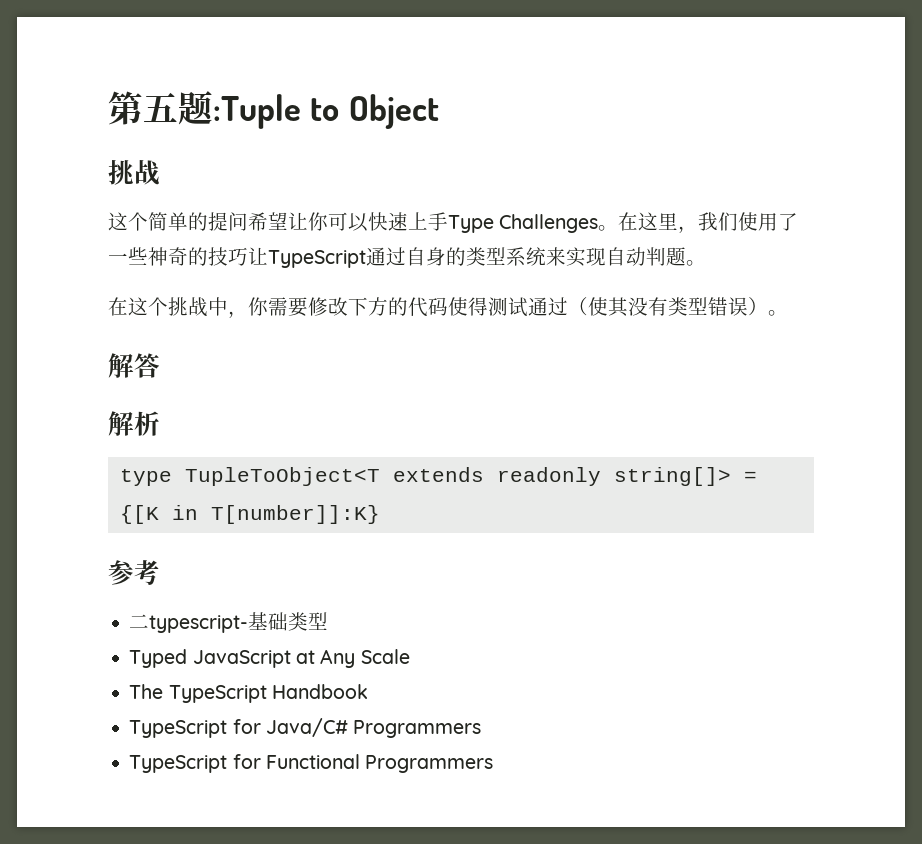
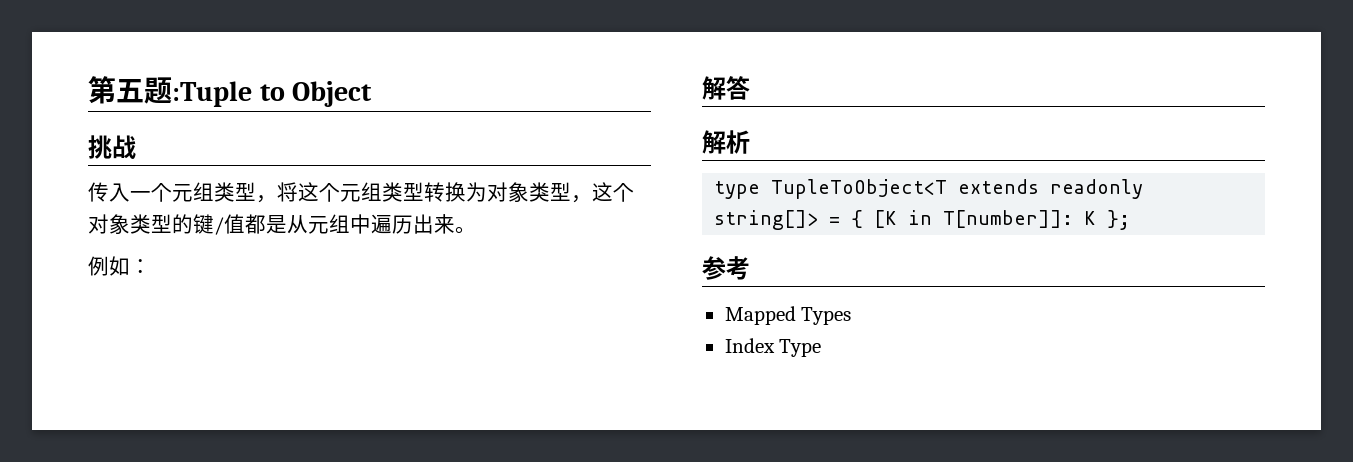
[108,212,799,233] [108,247,706,268] [108,297,788,318] 这个简单的提问希望让你可以快速上手Type Challenges。在这里，我们使用了一些神奇的技巧让TypeScript通过自身的类型系统来实现自动判题。 // 在这个挑战中，你需要修改下方的代码使得测试通过（使其没有类型错误）。 -> [88,182,634,203] [88,214,476,235] [88,256,151,276] 传入一个元组类型，将这个元组类型转换为对象类型，这个对象类型的键/值都是从元组中遍历出来。 // 例如：
[119,505,380,524] [108,560,160,585] [129,612,329,633] [129,649,410,668] [129,684,368,703] [129,718,482,738] [129,754,494,773] {[K in T[number]]:K} // 参考 // 二typescript-基础类型 // Typed JavaScript at Any Scale // The TypeScript Handbook // TypeScript for Java/C# Programmers // TypeScript for Functional Programmers -> [851,210,1131,230] [702,256,750,280] [724,306,852,325] [724,338,822,357] { [K in T[number]]: K }; // 参考 // Mapped Types // Index Type

